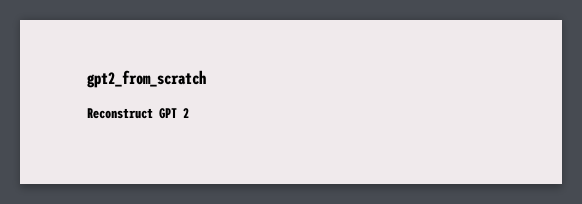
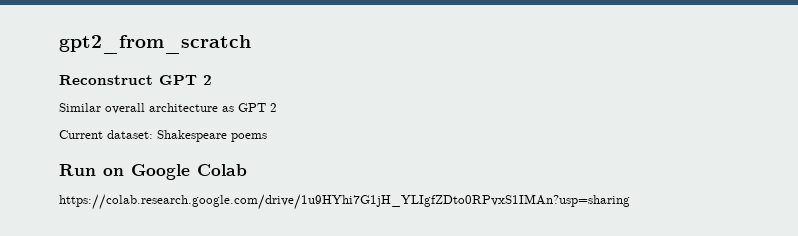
(189, 113) none -> [59,103,277,114] [59,130,267,142] [59,164,247,180] [59,194,630,210] // Similar overall architecture as GPT 2 // Current dataset: Shakespeare poems // Run on Google Colab // https://colab.research.google.com/drive/1u9HYhi7G1jH_YLIgfZDto0RPvxS1IMAn?usp=sharing

